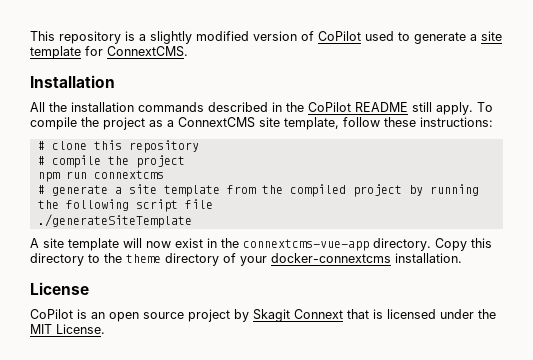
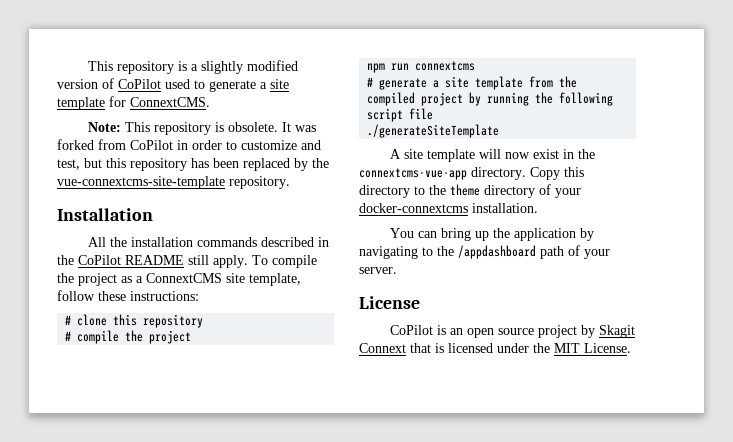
(188, 51) none -> [87,122,316,135] [57,139,321,150] [57,158,329,171] [57,176,290,189] // Note: This repository is obsolete. It was forked from CoPilot in order to customize and test, but this repository has been replaced by the vue-connextcms-site-template repository.
(462, 258) none -> [389,228,594,241] [359,245,610,259] [359,267,397,274] // You can bring up the application by navigating to the /appdashboard path of your server.

